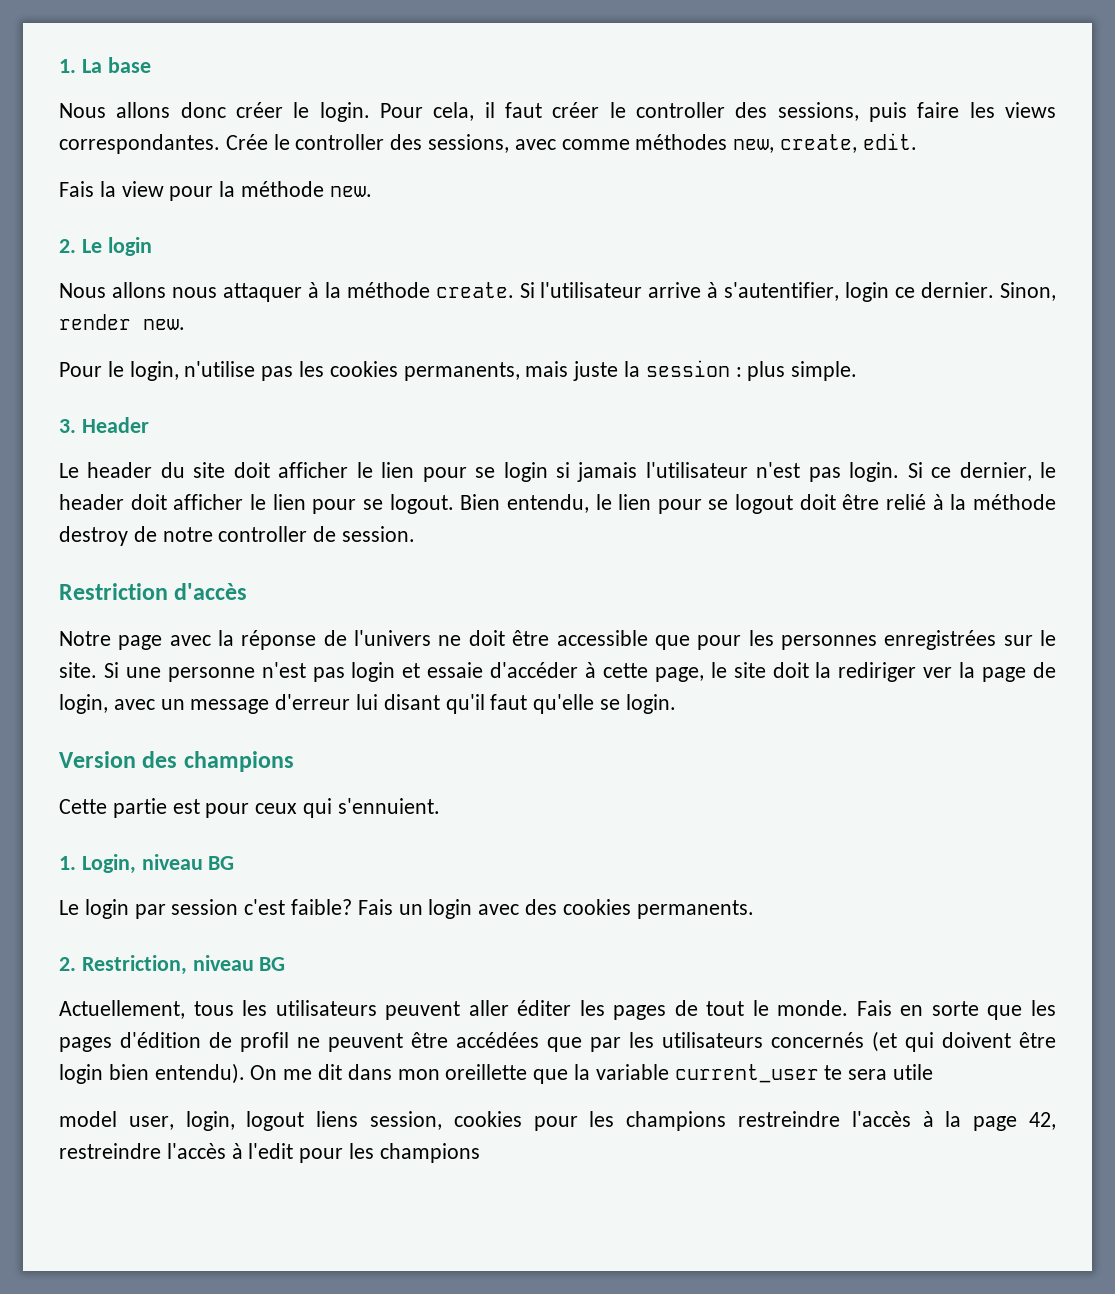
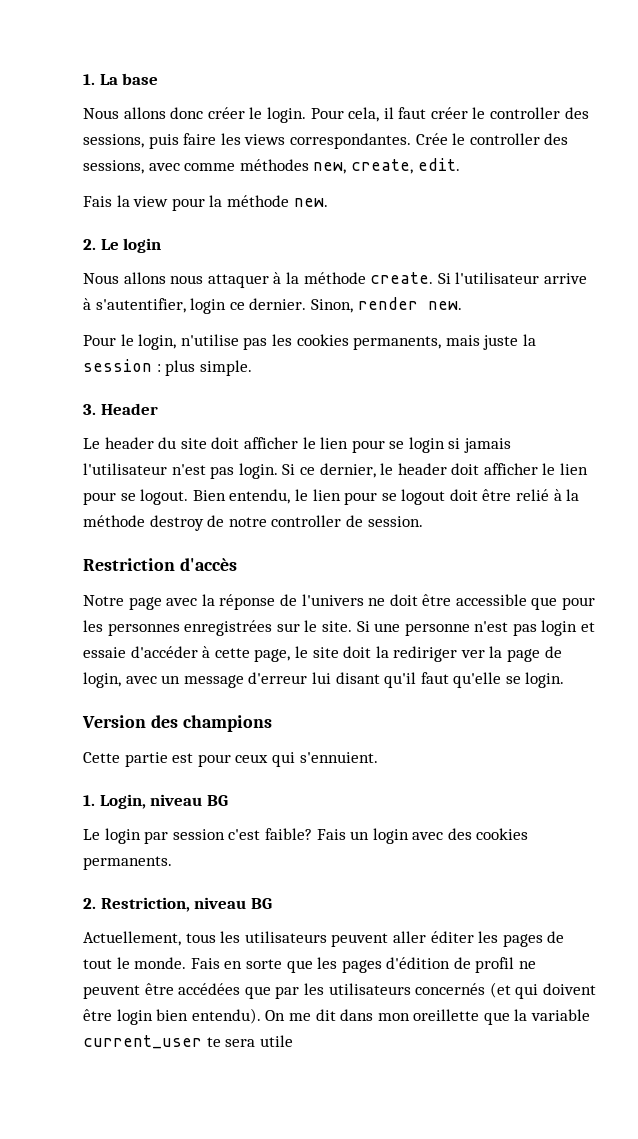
[59,1111,1056,1131] [59,1143,480,1163] // model user, login, logout liens session, cookies pour les champions restreindre l'accès à la page 42, restreindre l'accès à l'edit pour les champions -> (293, 1041) none

